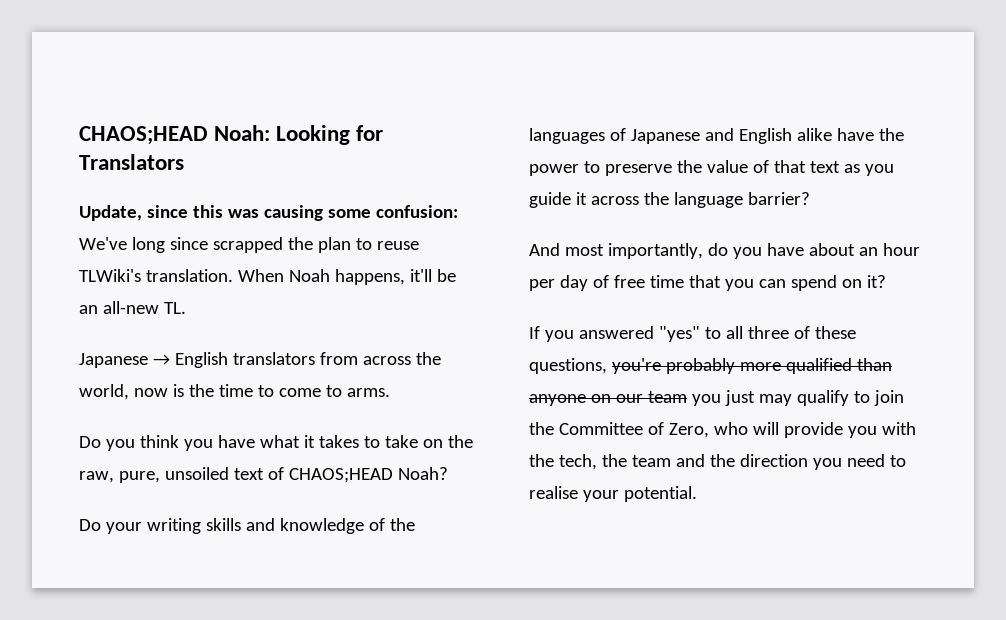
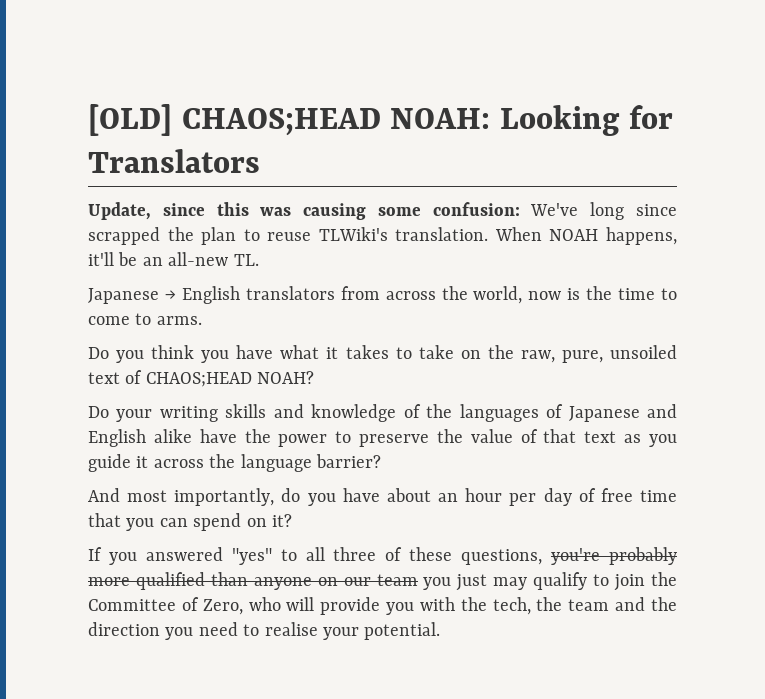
[79,125,271,145] CHAOS;HEAD Noah: -> [88,104,491,136] [OLD] CHAOS;HEAD NOAH:
[288,269,330,282] Noah -> [549,229,599,241] NOAH
[397,467,448,480] Noah? -> [257,371,315,384] NOAH?

